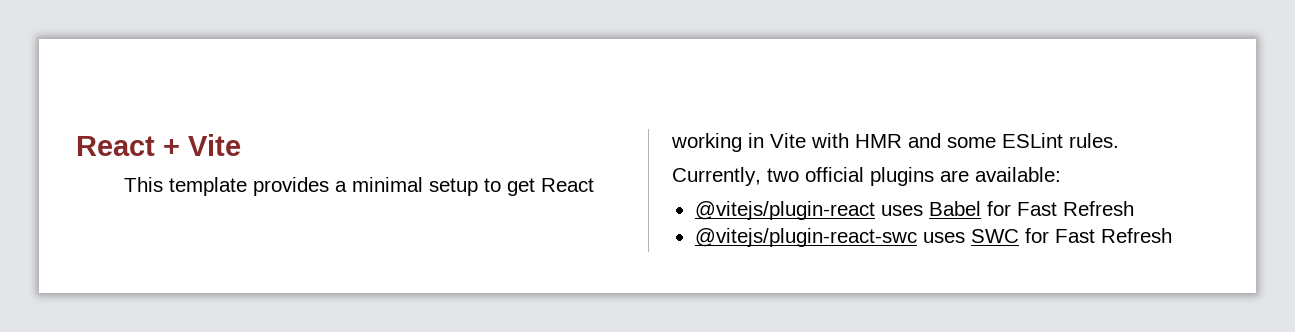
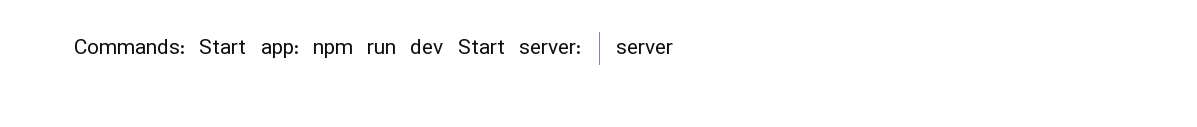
[76,134,241,156] [123,177,594,196] [671,133,1119,152] [672,167,1061,186] [694,201,1134,220] [694,228,1172,247] React + Vite // This template provides a minimal setup to get React working in Vite with HMR and some ESLint rules. // Currently, two official plugins are available: // @vitejs/plugin-react uses Babel for Fast Refresh // @vitejs/plugin-react-swc uses SWC for Fast Refresh -> [74,39,673,58] Commands: Start app: npm run dev Start server: server

